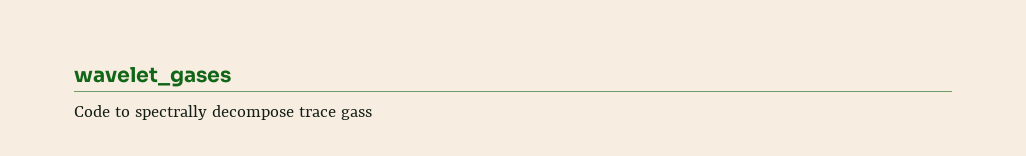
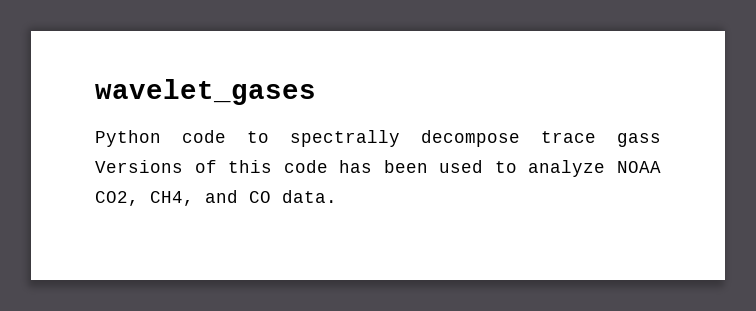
[74,105,110,117] Code -> [95,130,226,147] Python code
(372, 114) none -> [95,160,661,177] [95,190,337,206] Versions of this code has been used to analyze NOAA CO2, CH4, and CO data.

